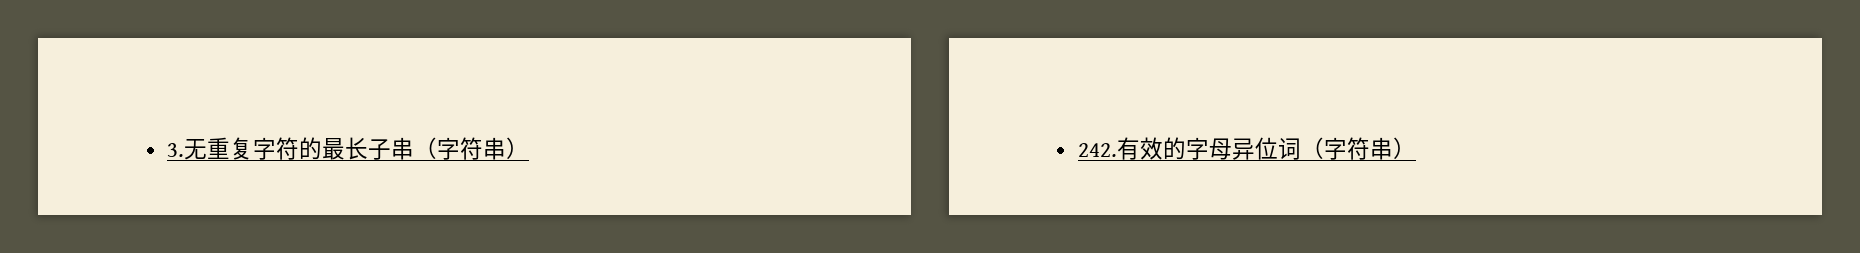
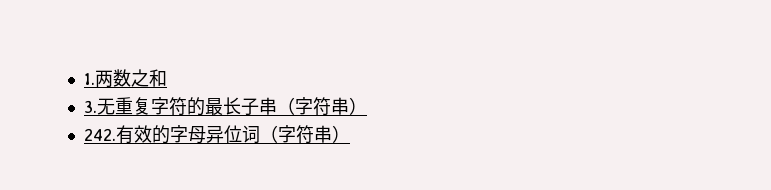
(166, 150) none -> [83,69,167,87] 1.两数之和 //

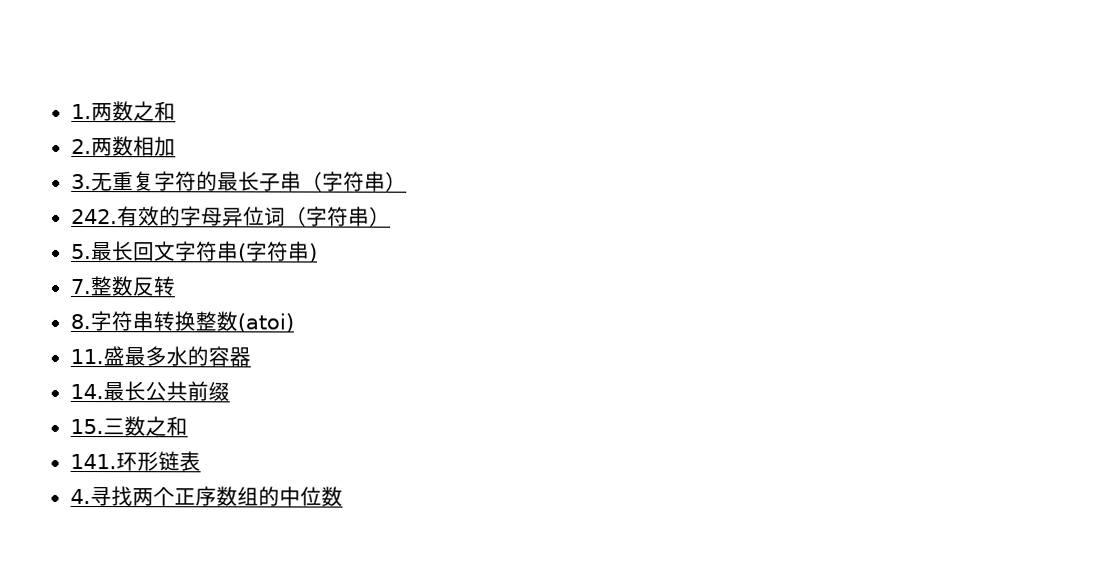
(167, 78) none -> [70,136,176,157] // 2.两数相加
(350, 134) none -> [70,241,318,263] [69,276,176,297] [69,311,294,333] [69,346,251,367] [69,381,230,402] [69,416,188,437] [69,451,201,472] [69,486,343,507] // 5.最长回文字符串(字符串) // 7.整数反转 // 8.字符串转换整数(atoi) // 11.盛最多水的容器 // 14.最长公共前缀 // 15.三数之和 // 141.环形链表 // 4.寻找两个正序数组的中位数

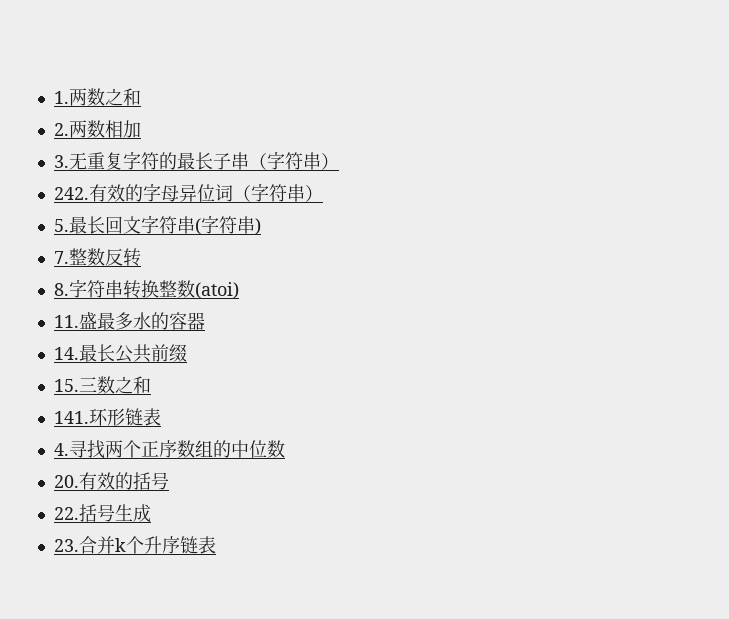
(343, 496) none -> [53,472,169,490] [53,504,151,522] [53,536,216,554] // 20.有效的括号 // 22.括号生成 // 23.合并k个升序链表

